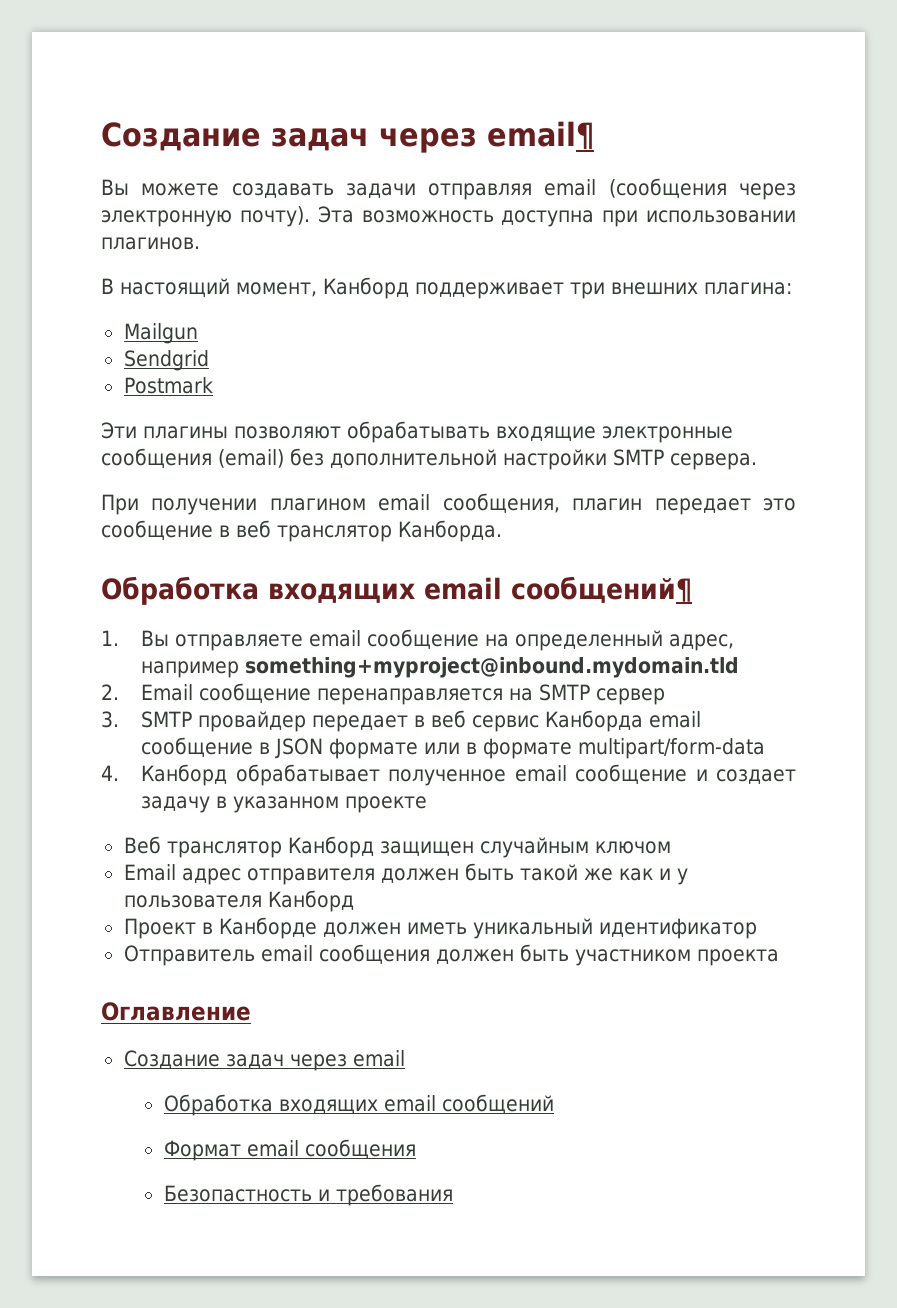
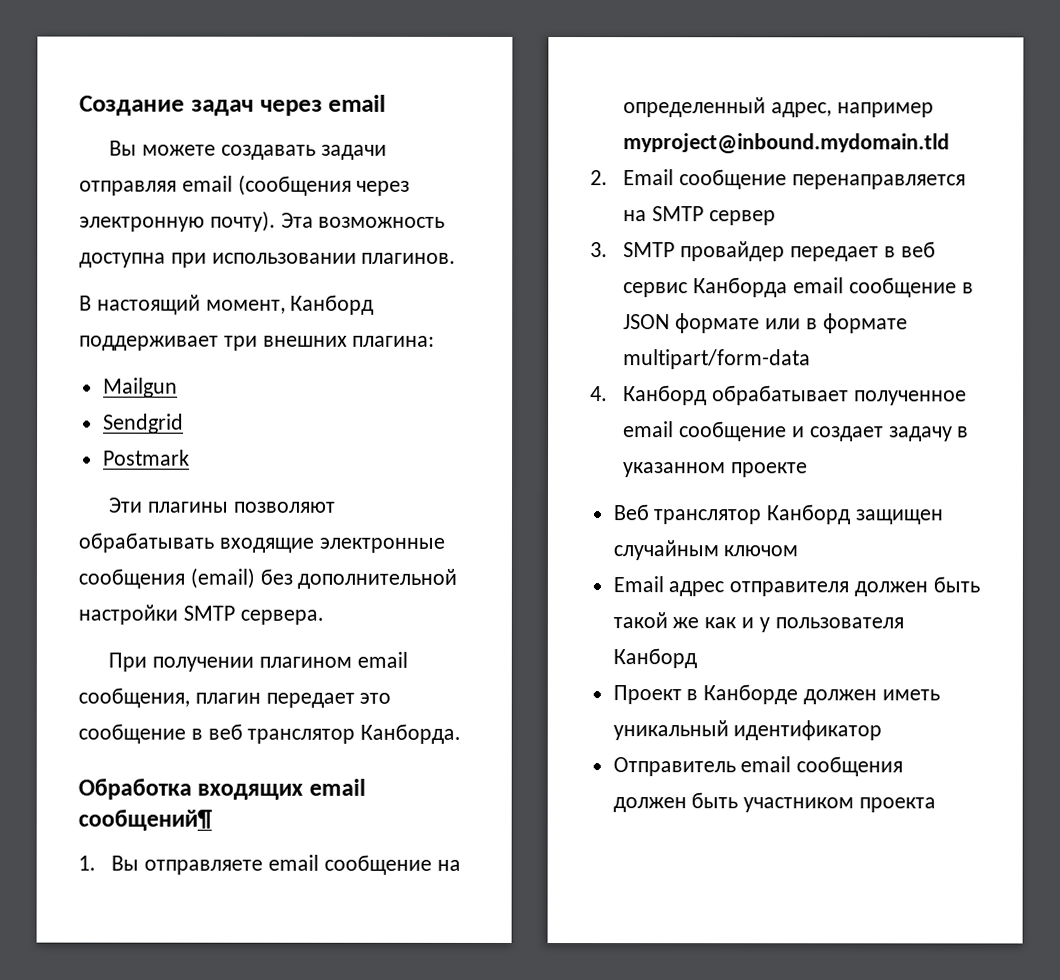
[101,121,594,153] Создание задач через email¶ -> [79,94,387,116] Создание задач через email
[245,657,740,678] something+myproject@inbound.mydomain.tld -> [623,133,951,155] myproject@inbound.mydomain.tld
[101,1002,251,1021] [123,1050,405,1071] [163,1094,554,1116] [163,1139,416,1161] [163,1184,453,1206] // Оглавление // Создание задач через email // Обработка входящих email сообщений // Формат email сообщения // Безопастность и требования -> (937, 805) none

